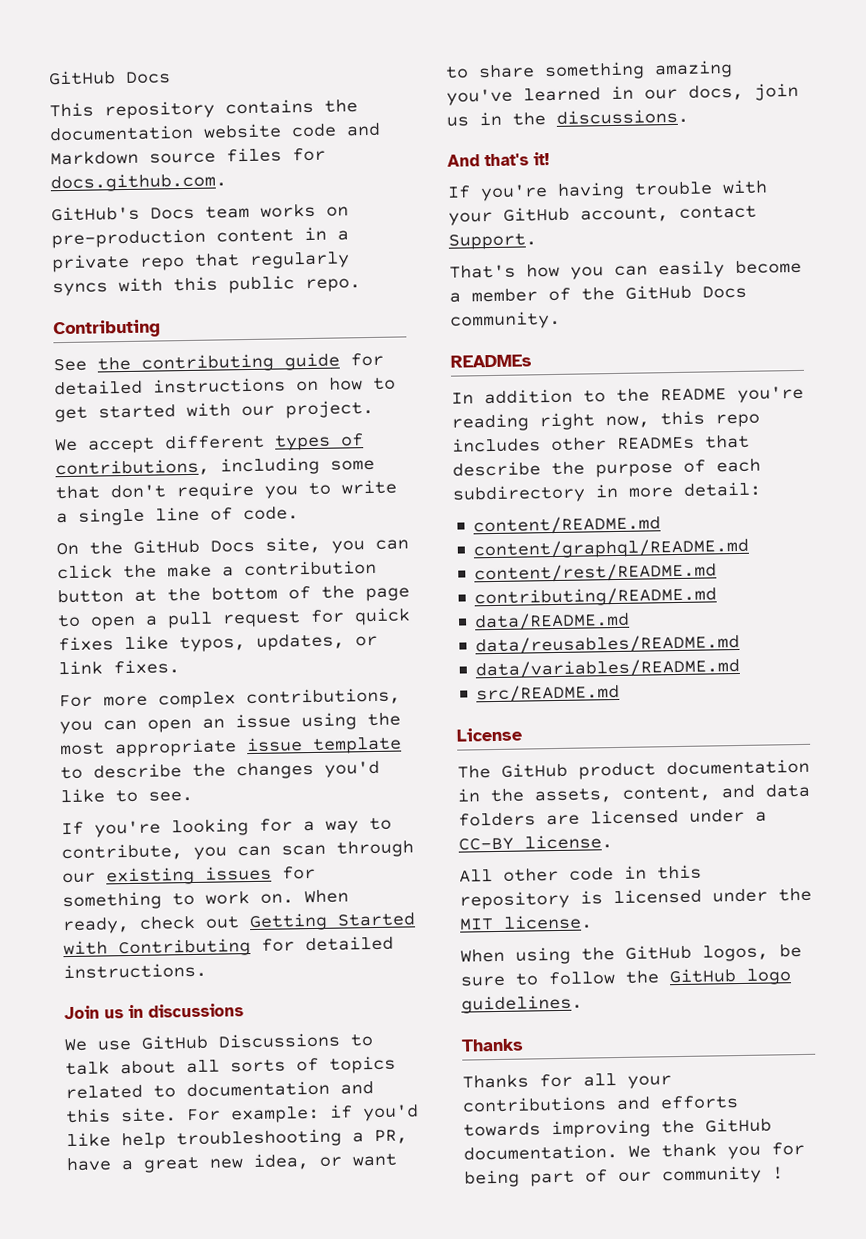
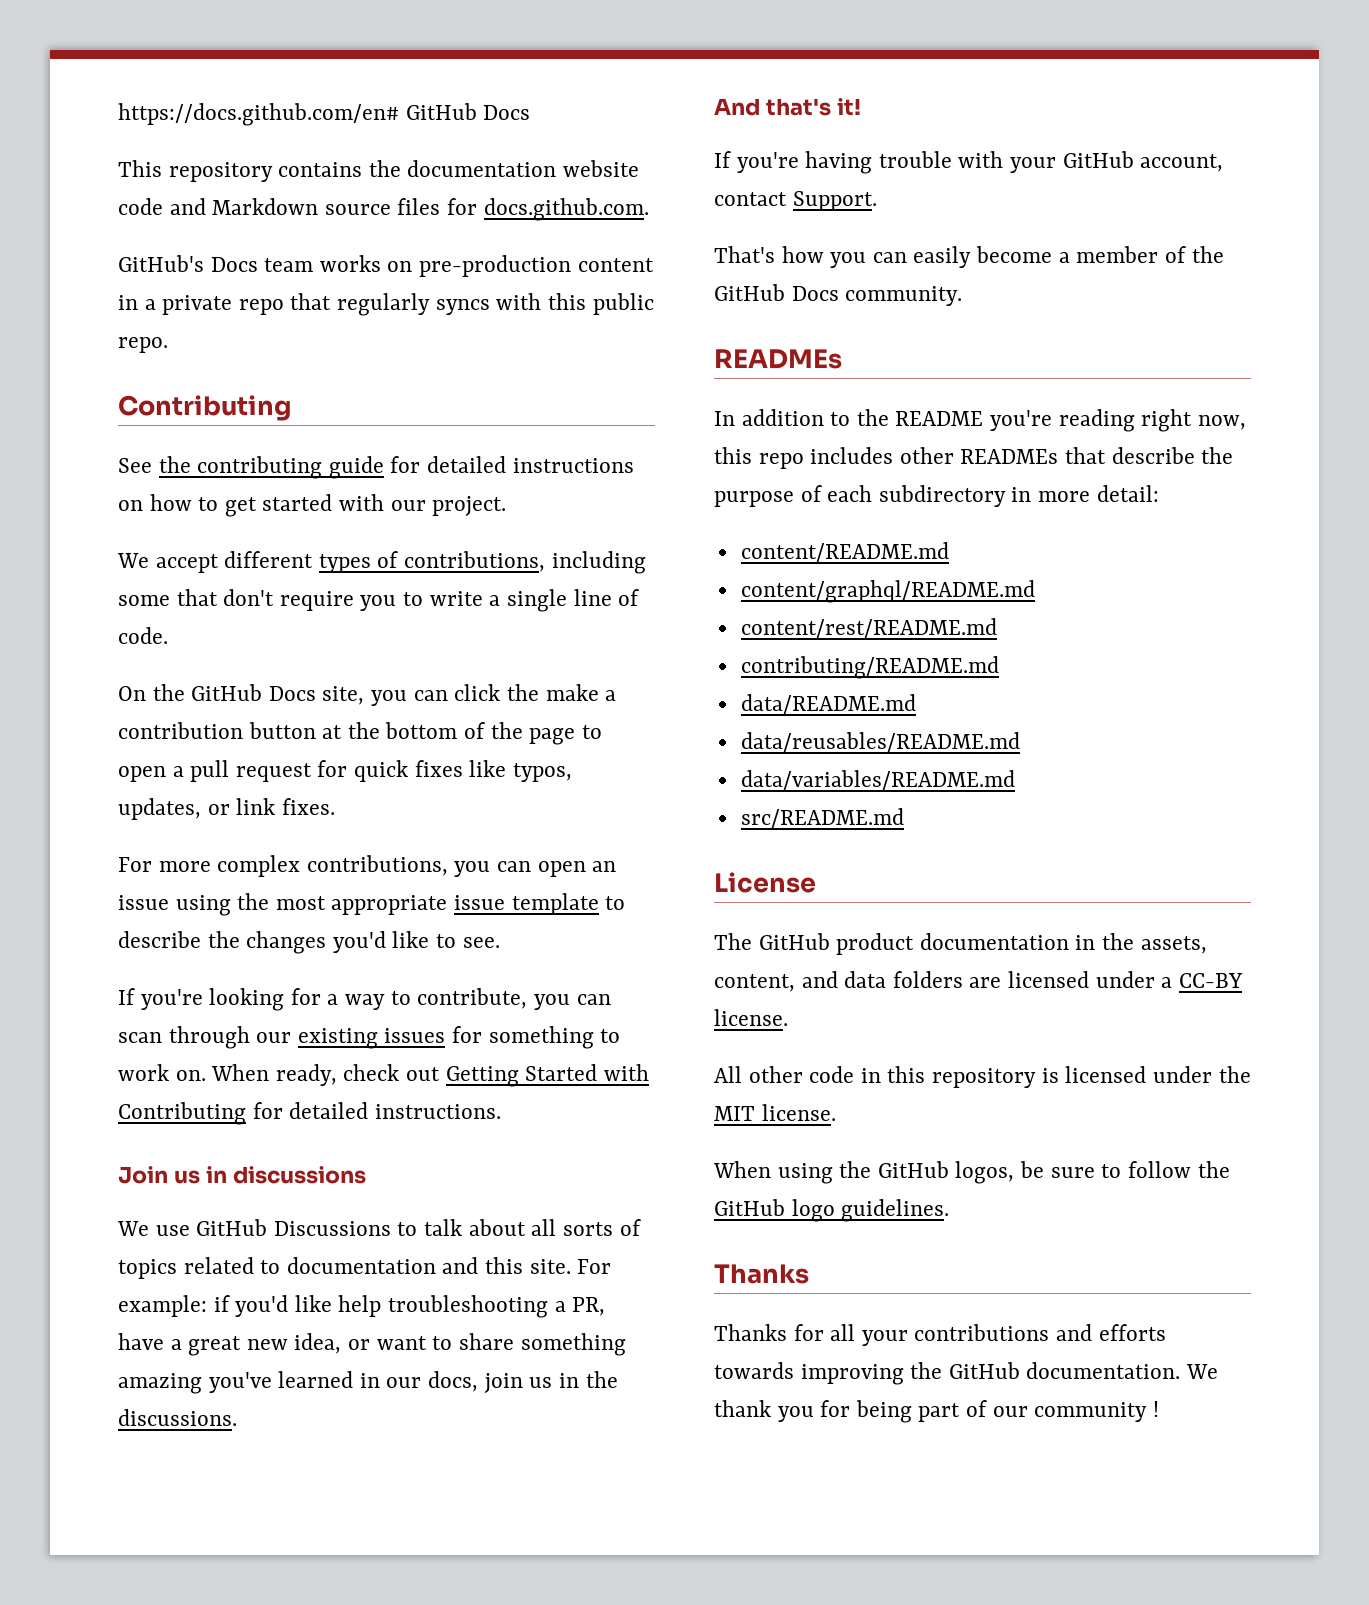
(48, 78) none -> [118,103,399,126] https://docs.github.com/en#

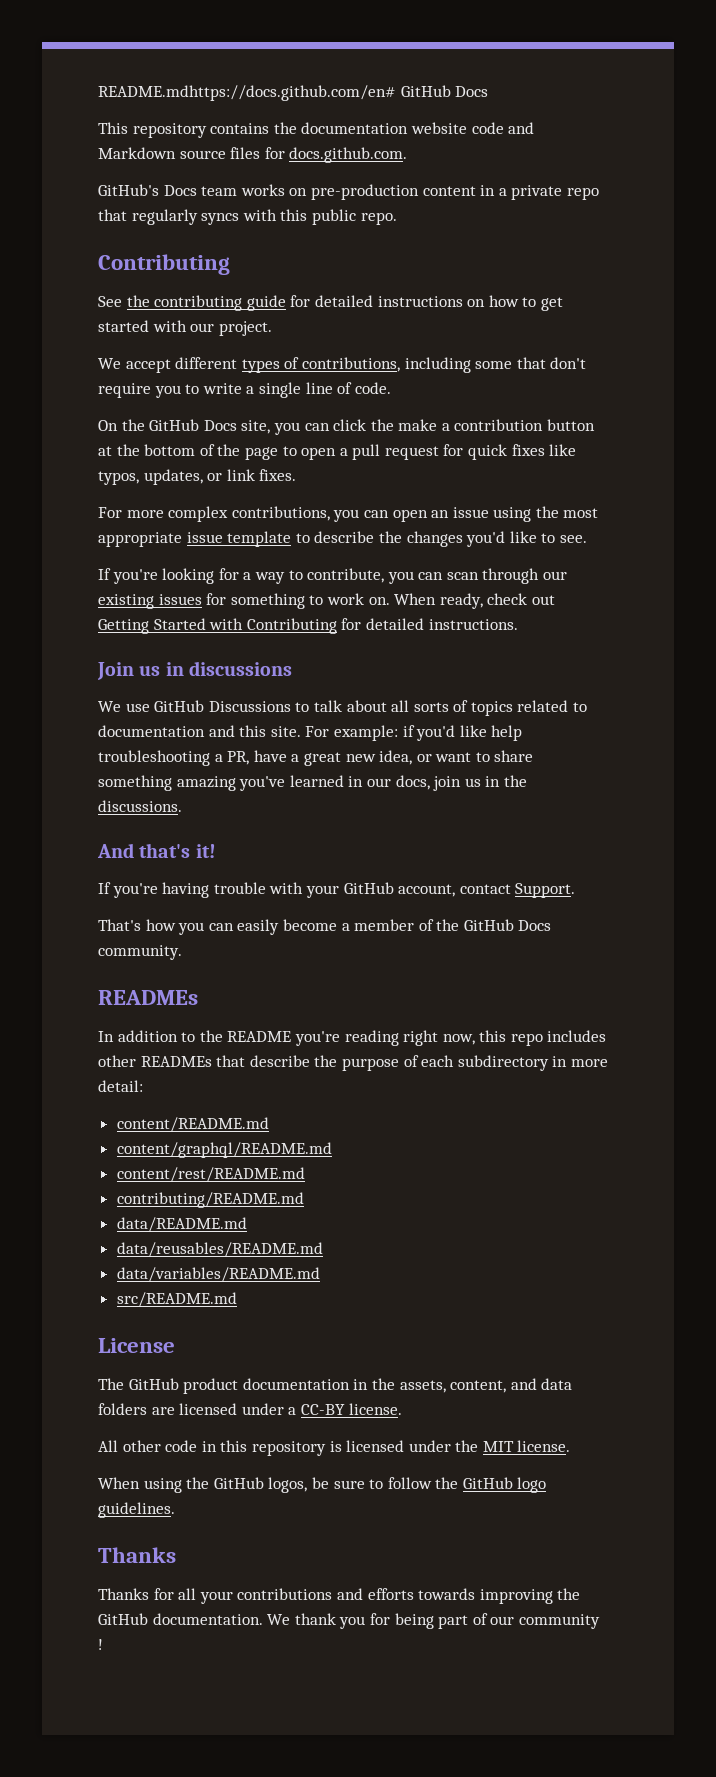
[118,103,399,126] https://docs.github.com/en# -> [98,85,396,101] README.mdhttps://docs.github.com/en#

